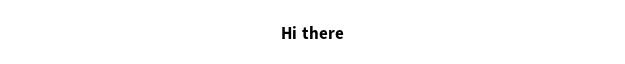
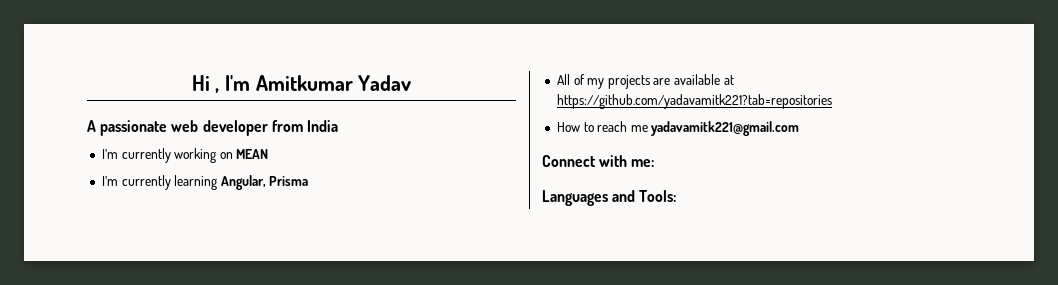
[301,26,344,39] there -> [215,75,412,93] [87,120,338,136] [101,148,269,163] [101,175,309,190] [556,74,734,89] [556,94,832,109] [556,121,800,136] [542,155,655,167] [542,190,677,206] , I'm Amitkumar Yadav // A passionate web developer from India // I’m currently working on MEAN // I’m currently learning Angular, Prisma // All of my projects are available at https://github.com/yadavamitk221?tab=repositories // How to reach me yadavamitk221@gmail.com // Connect with me: // Languages and Tools:

